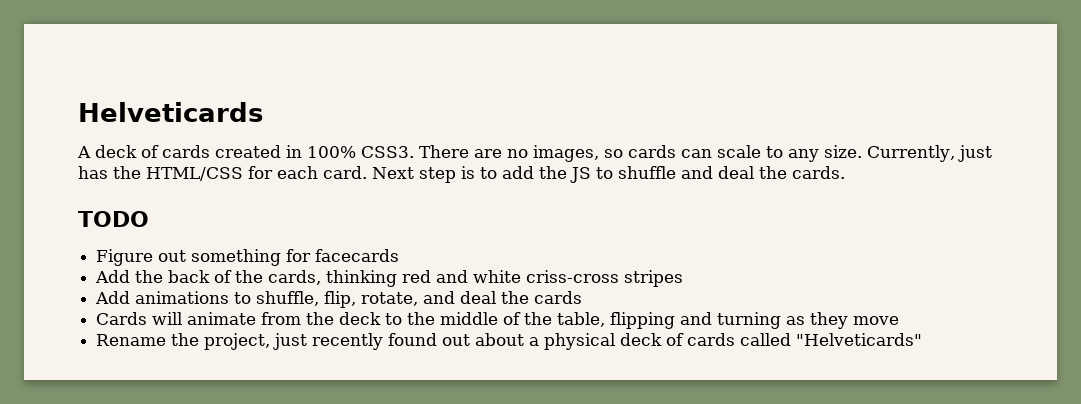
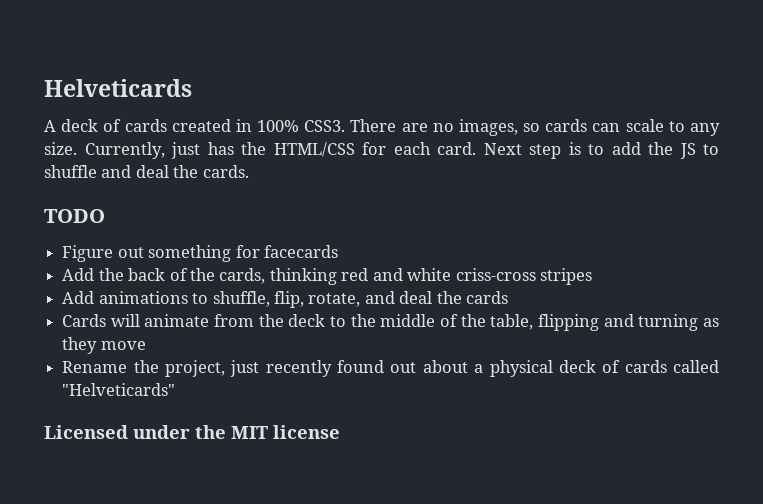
(923, 339) none -> [44,425,340,439] // Licensed under the MIT license

